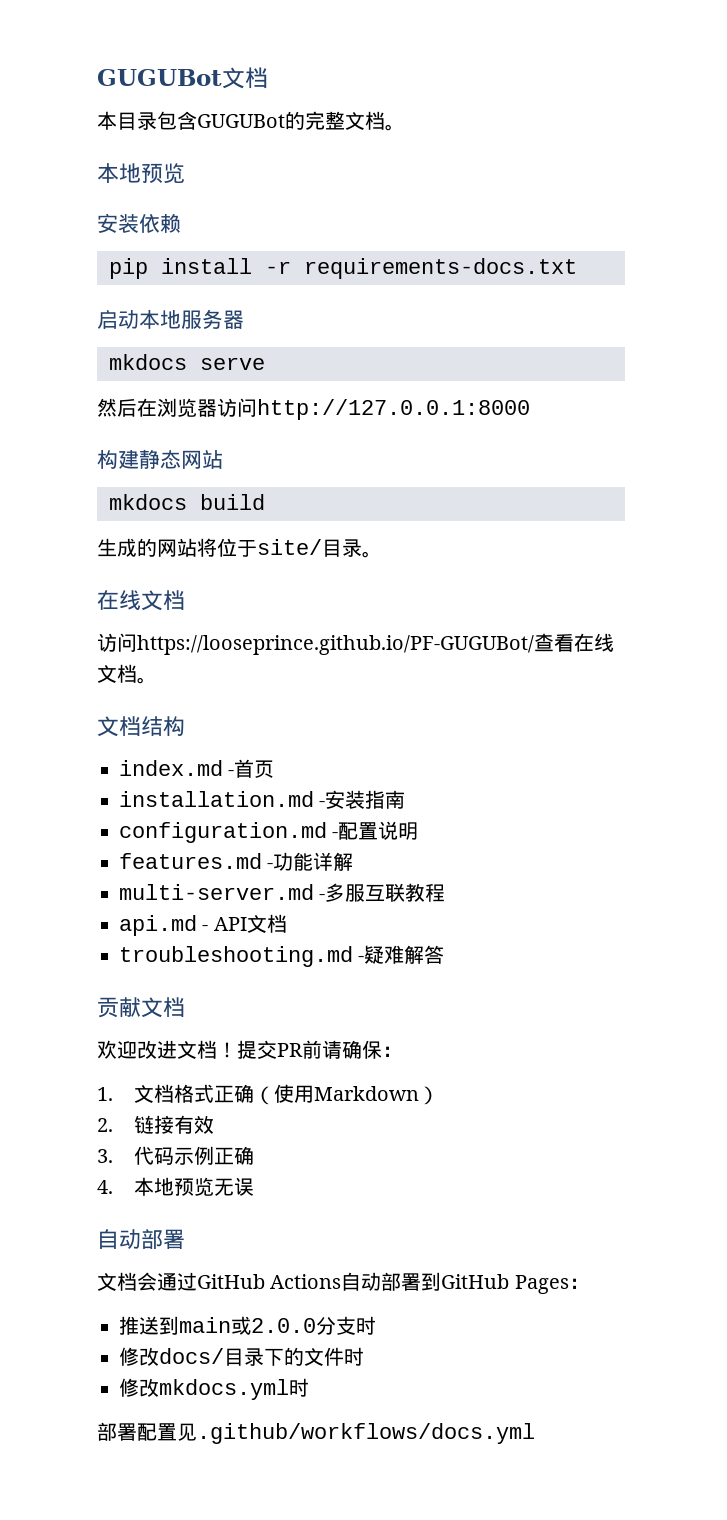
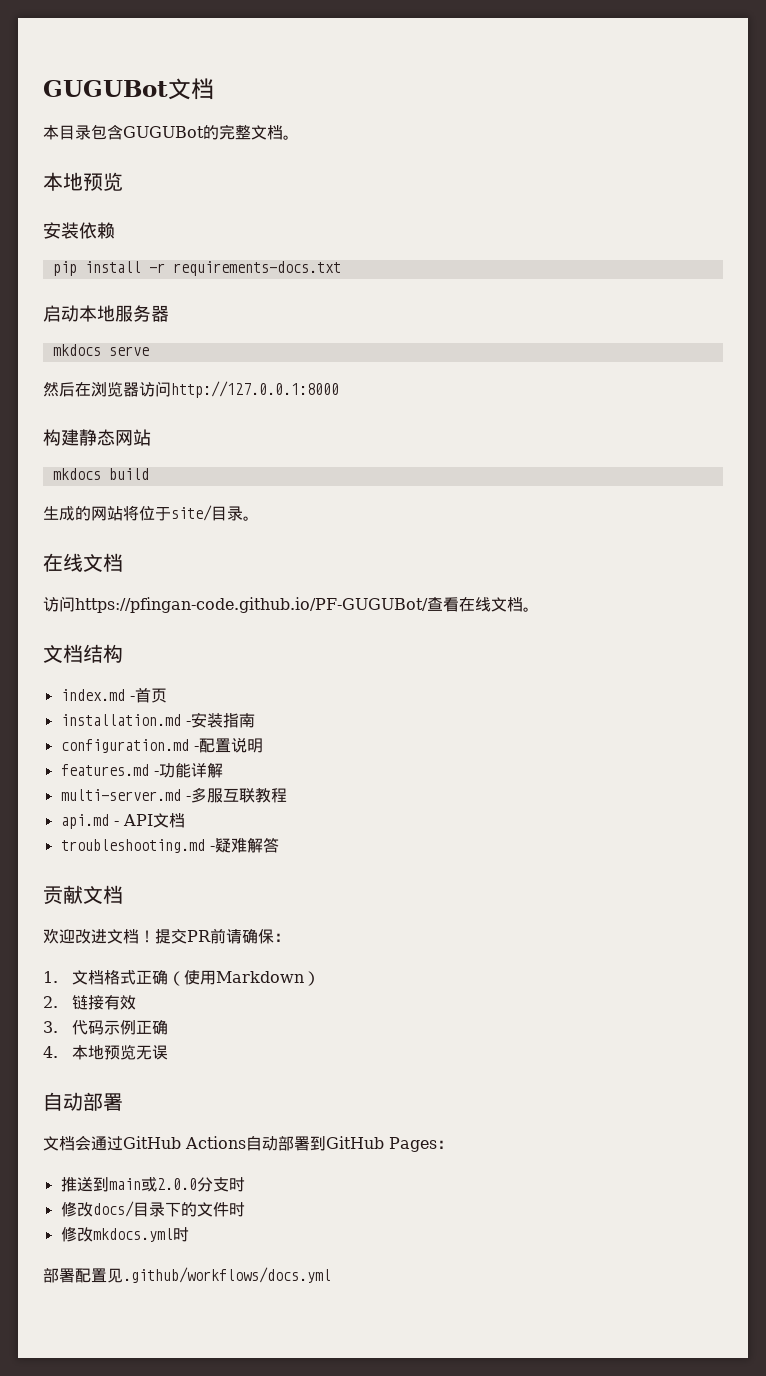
[137,635,534,655] https://looseprince.github.io/PF-GUGUBot/ -> [75,597,428,613] https://pfingan-code.github.io/PF-GUGUBot/

